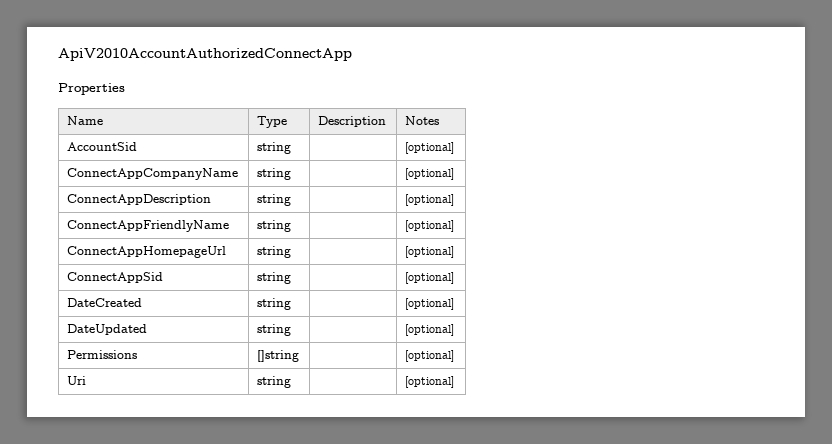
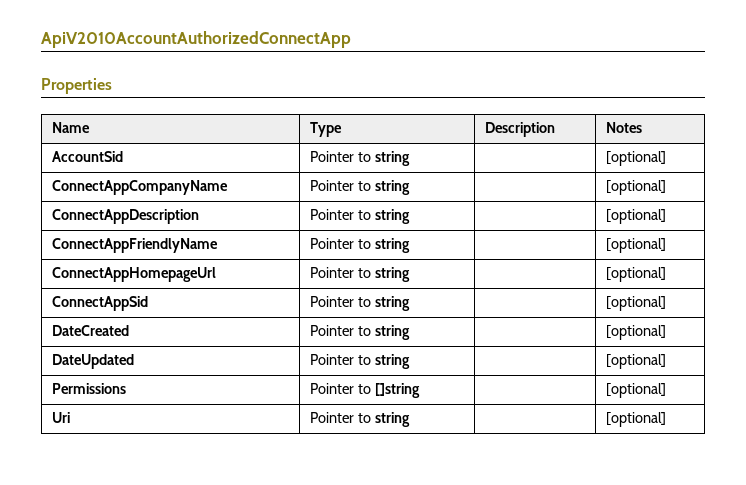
(138, 146) none -> [309,151,371,162] Pointer to
(239, 174) none -> [309,180,371,191] Pointer to
(212, 199) none -> [309,209,371,220] Pointer to
(230, 226) none -> [309,238,371,249] Pointer to
(227, 252) none -> [309,267,371,278] Pointer to
(164, 277) none -> [309,296,371,307] Pointer to
(143, 302) none -> [309,325,371,336] Pointer to
(148, 329) none -> [309,354,371,365] Pointer to
(138, 354) none -> [309,383,371,394] Pointer to
(87, 380) none -> [309,412,371,423] Pointer to

